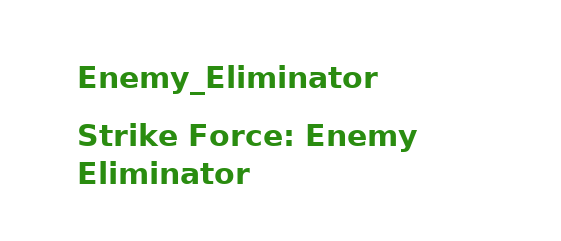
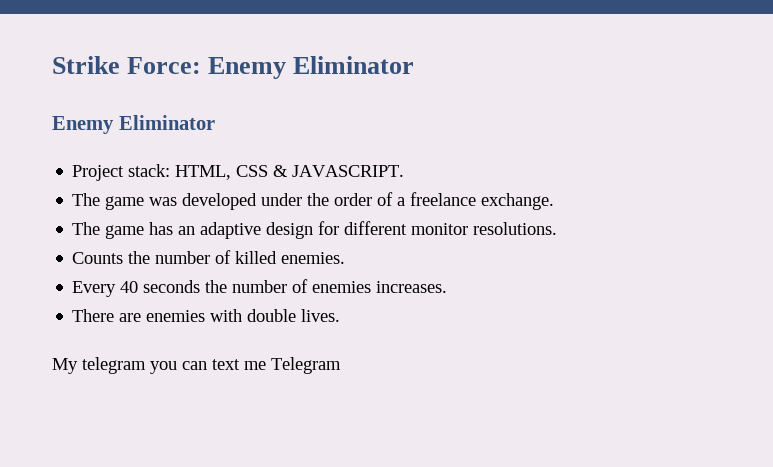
[77,65,378,95] Enemy_Eliminator // -> (52, 65) none
(250, 172) none -> [52,115,215,134] [72,164,405,181] [72,192,555,210] [72,221,558,239] [72,250,346,264] [72,279,448,297] [72,309,341,322] [52,357,341,374] // Enemy Eliminator // Project stack: HTML, CSS & JAVASCRIPT. // The game was developed under the order of a freelance exchange. // The game has an adaptive design for different monitor resolutions. // Counts the number of killed enemies. // Every 40 seconds the number of enemies increases. // There are enemies with double lives. // My telegram you can text me Telegram

